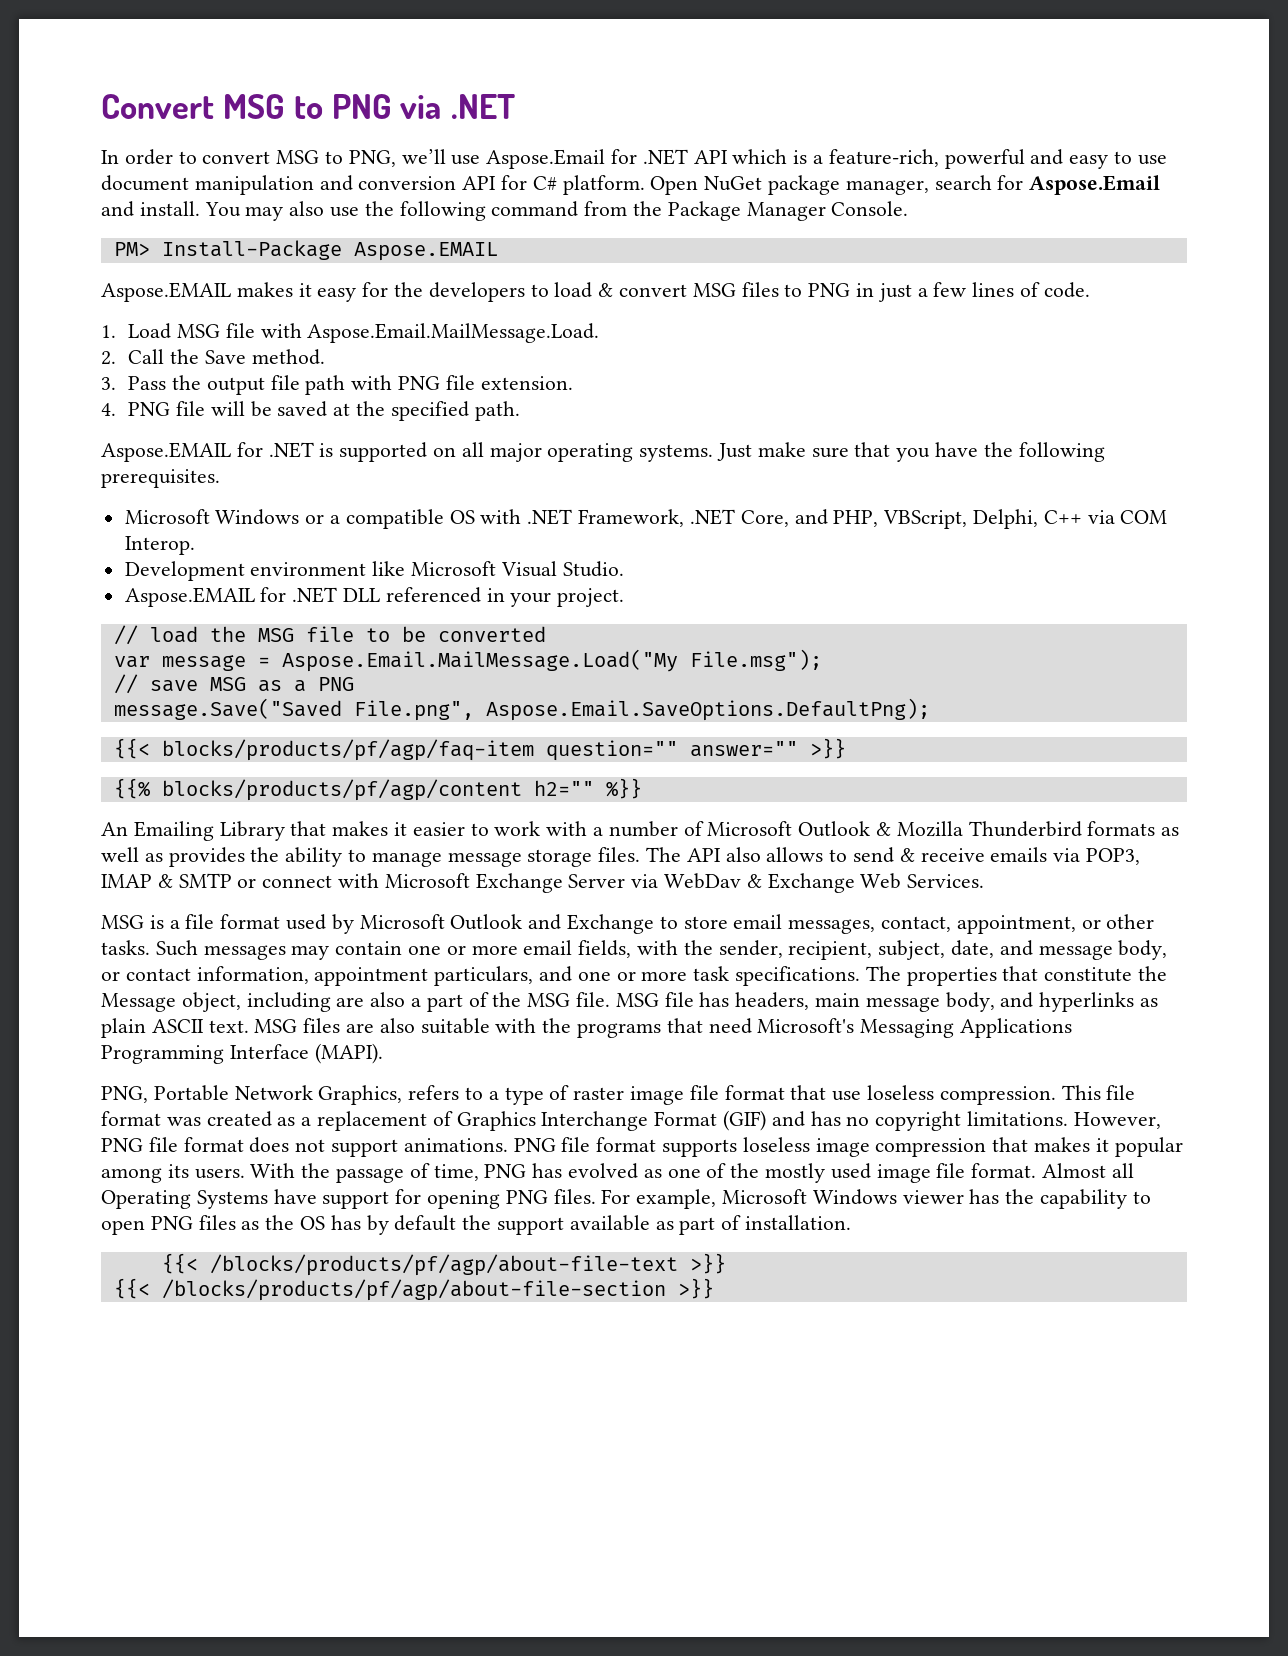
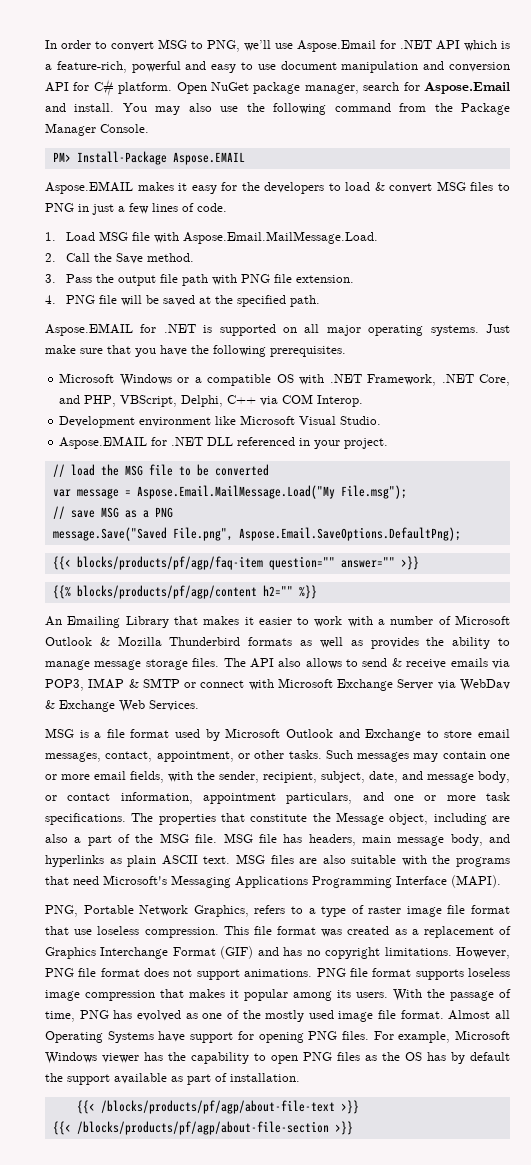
[101,94,515,119] Convert MSG to PNG via .NET // -> (45, 44) none

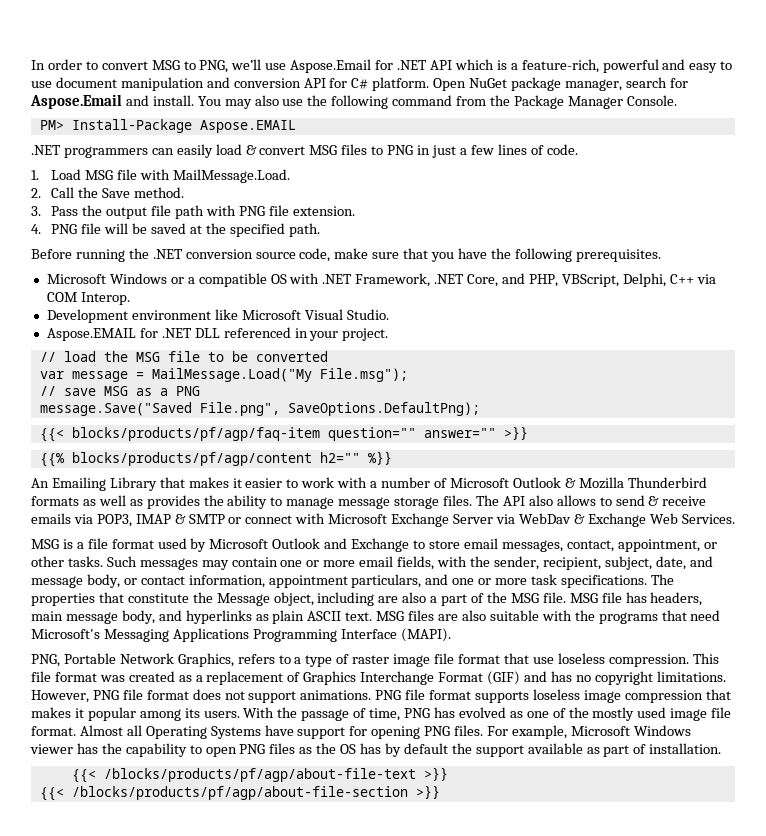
[45,181,341,194] Aspose.EMAIL makes it easy for the developers to -> [31,144,213,158] .NET programmers can easily
[183,231,379,244] Aspose.Email.MailMessage.Load. -> [172,169,290,183] MailMessage.Load.
[45,323,510,336] Aspose.EMAIL for .NET is supported on all major operating systems. Just -> [31,248,331,262] Before running the .NET conversion source code,
[136,485,335,499] Aspose.Email.MailMessage.Load("My -> [151,368,312,382] MailMessage.Load("My
[238,527,461,541] Aspose.Email.SaveOptions.DefaultPng); -> [287,402,480,416] SaveOptions.DefaultPng);

